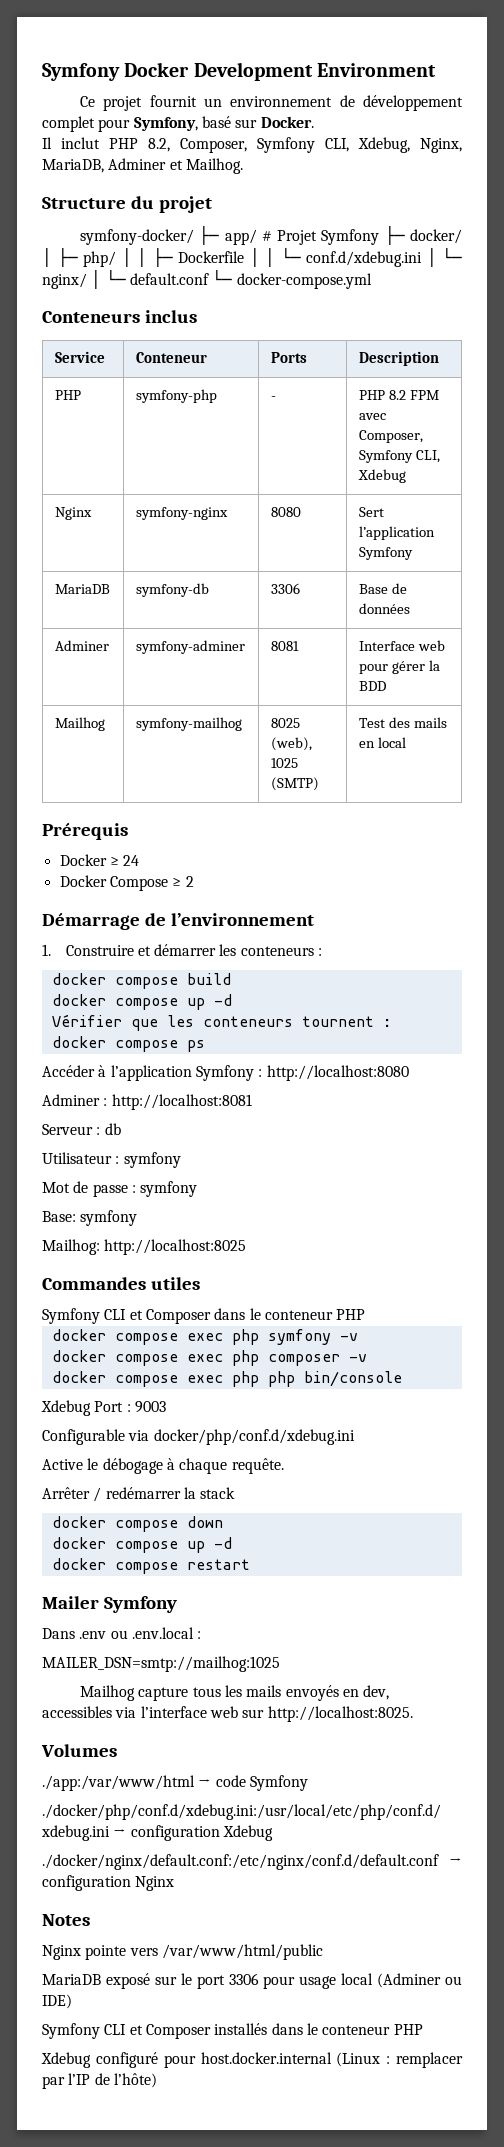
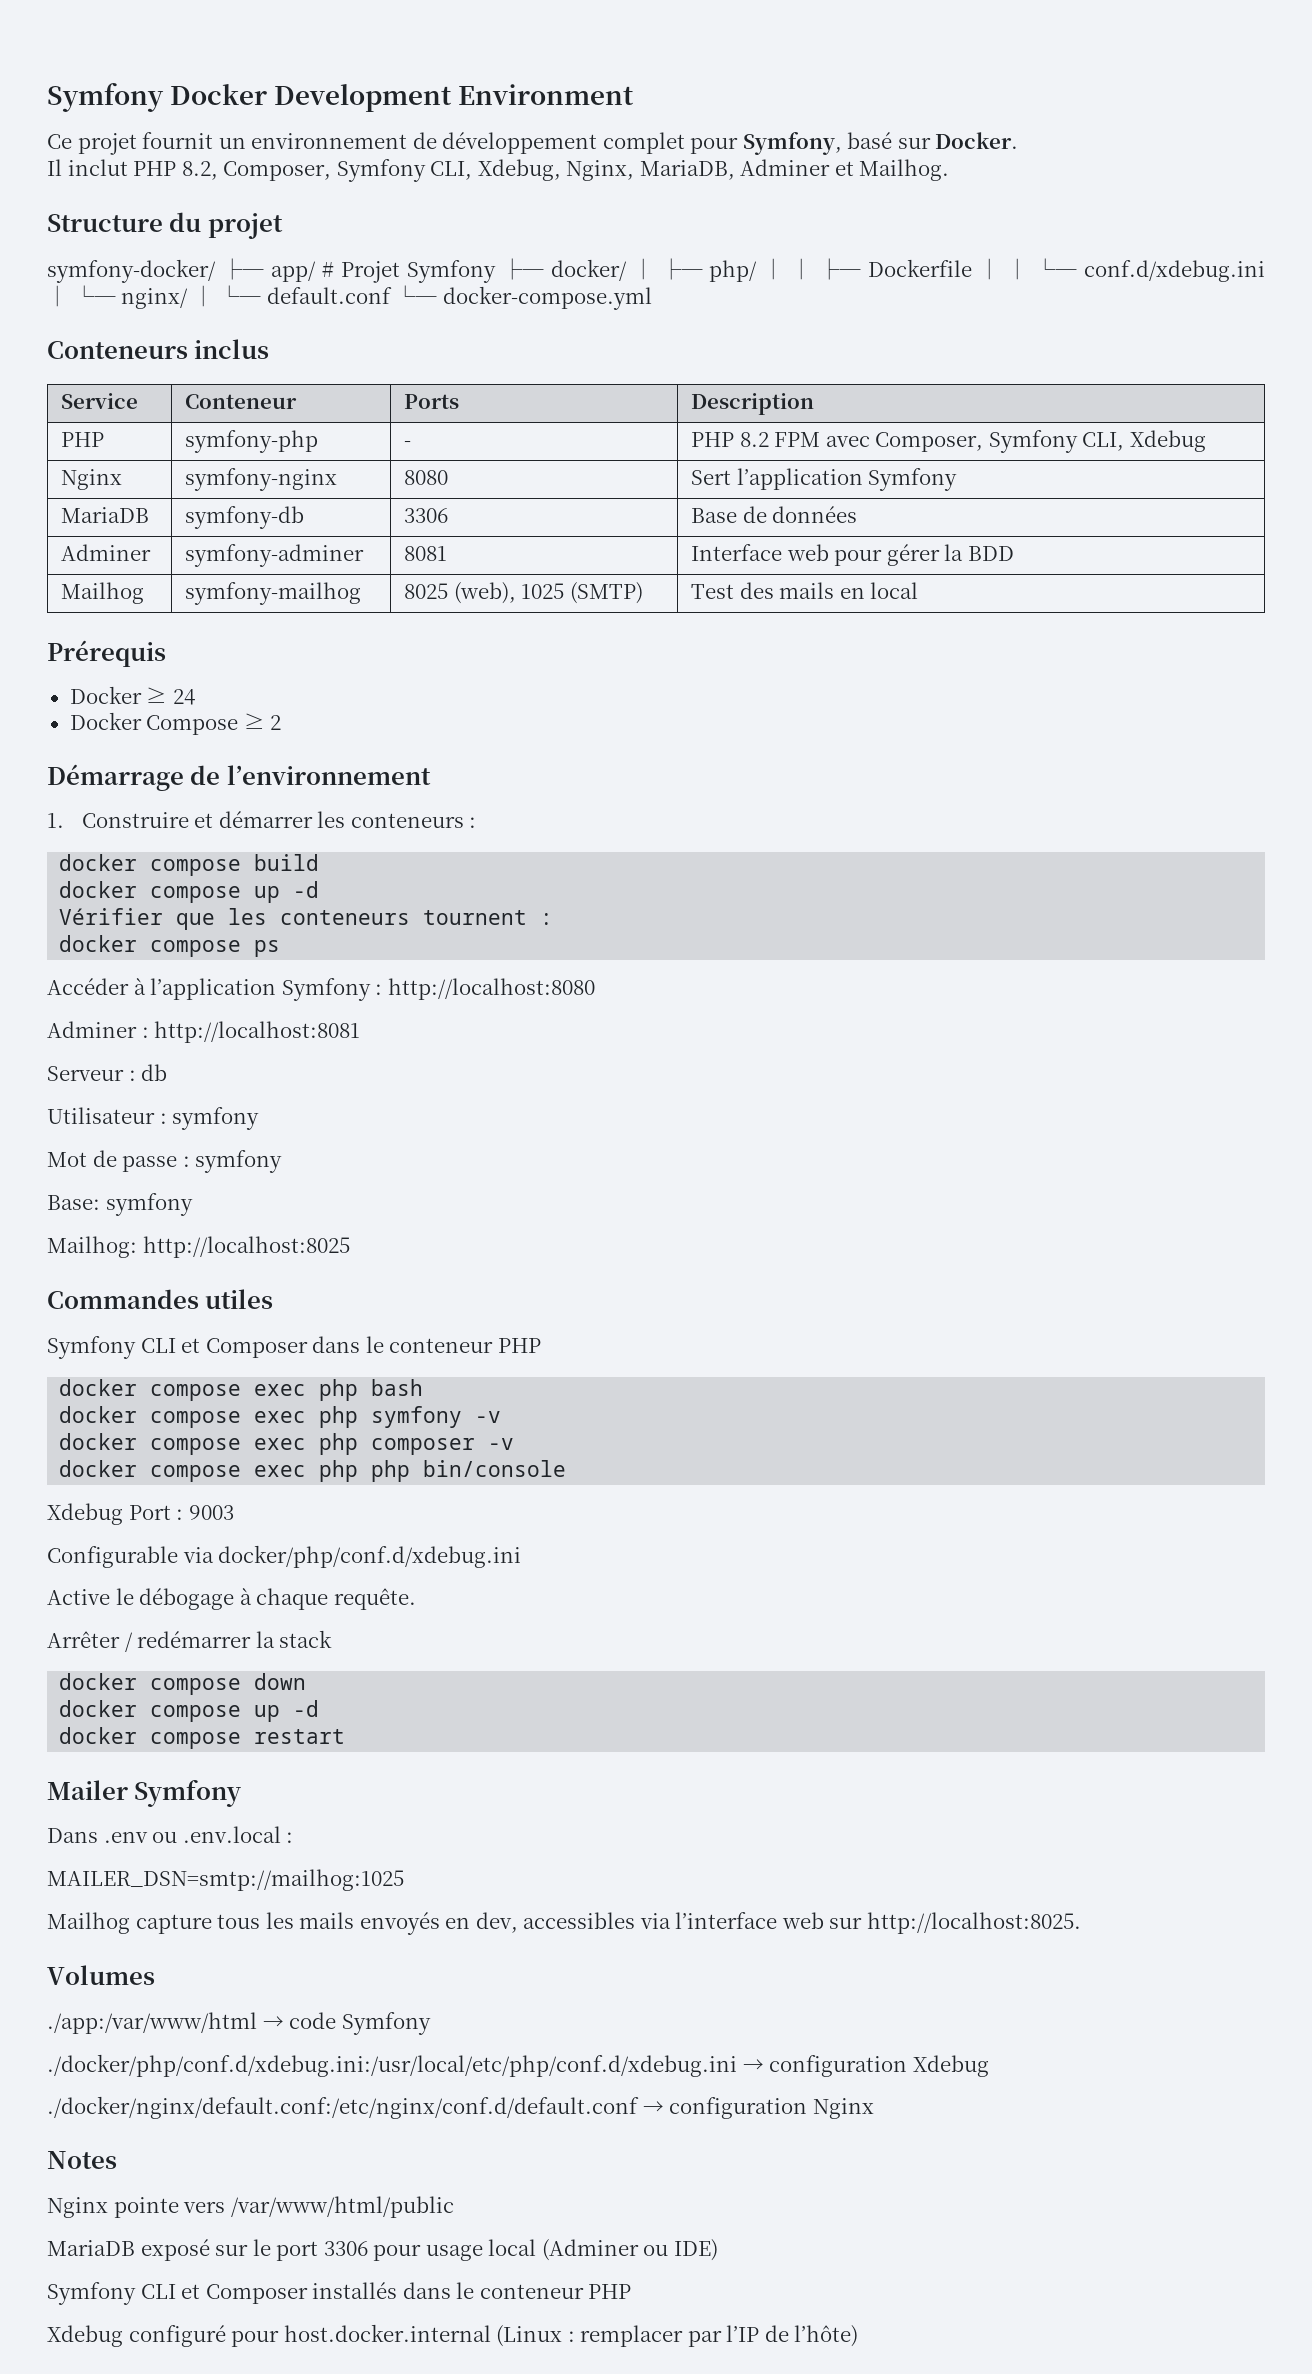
(366, 1314) none -> [59,1379,424,1401] // docker compose exec php bash

